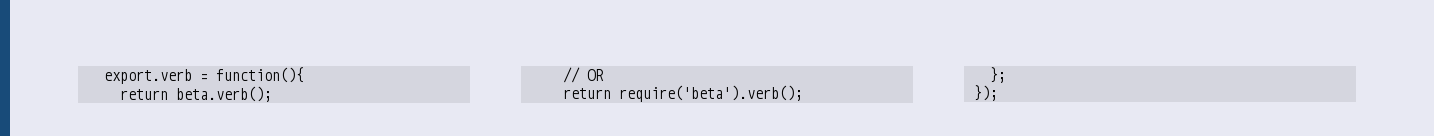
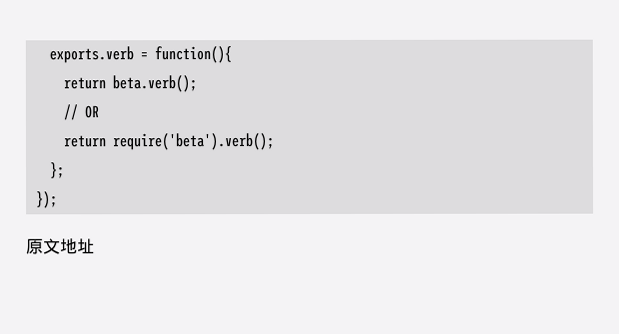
[104,69,193,84] export.verb -> [49,46,135,64] exports.verb
(999, 93) none -> [26,238,95,255] // 原文地址

